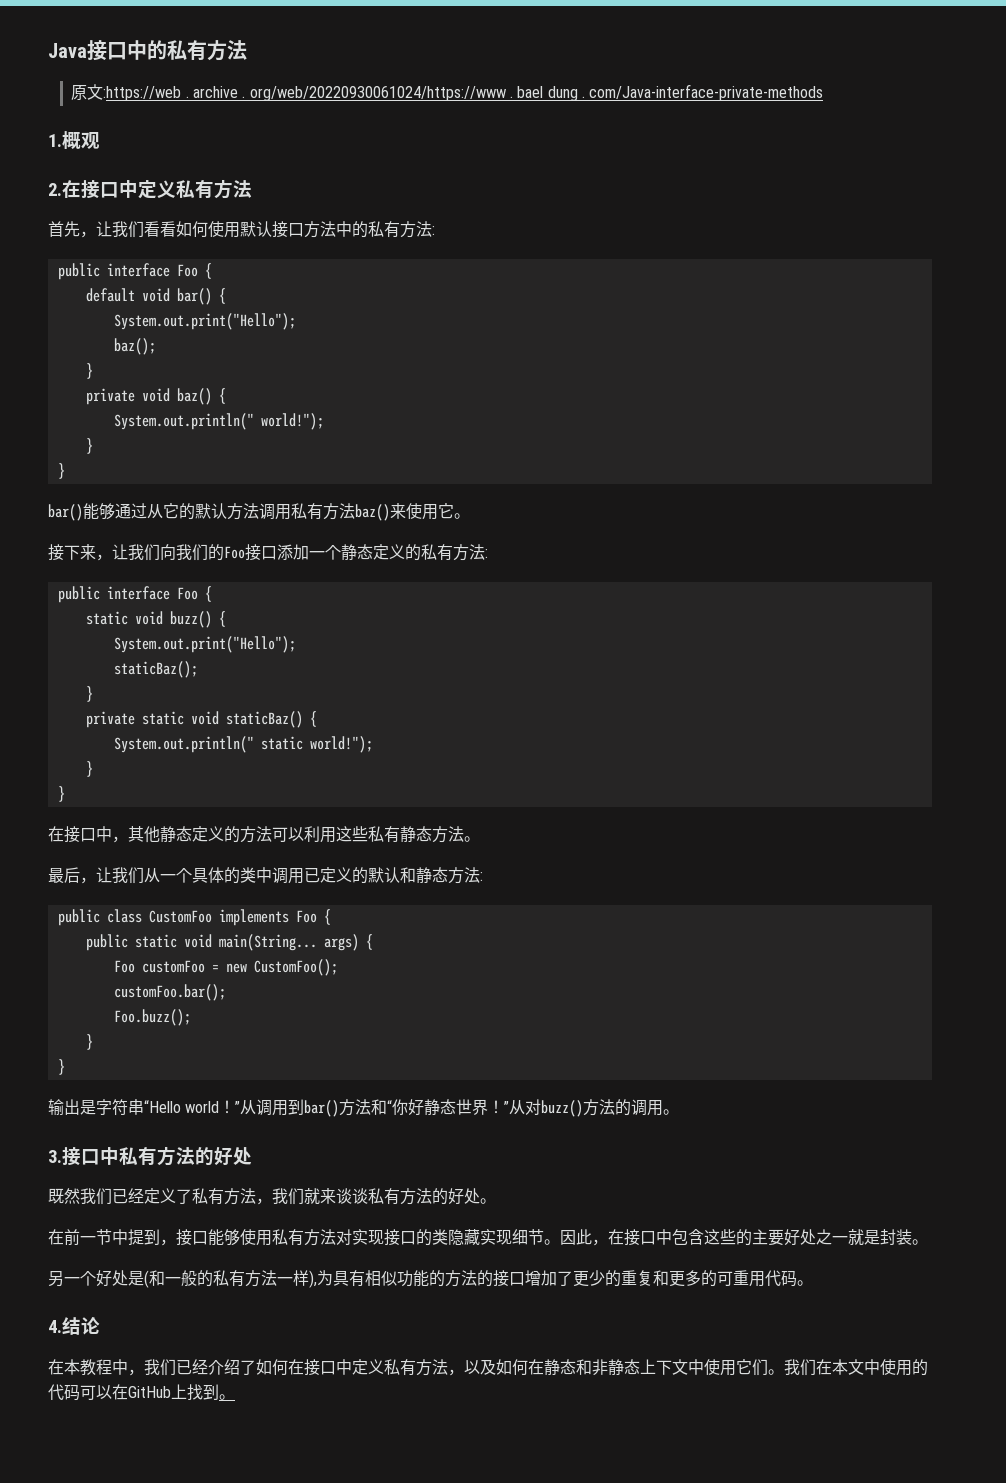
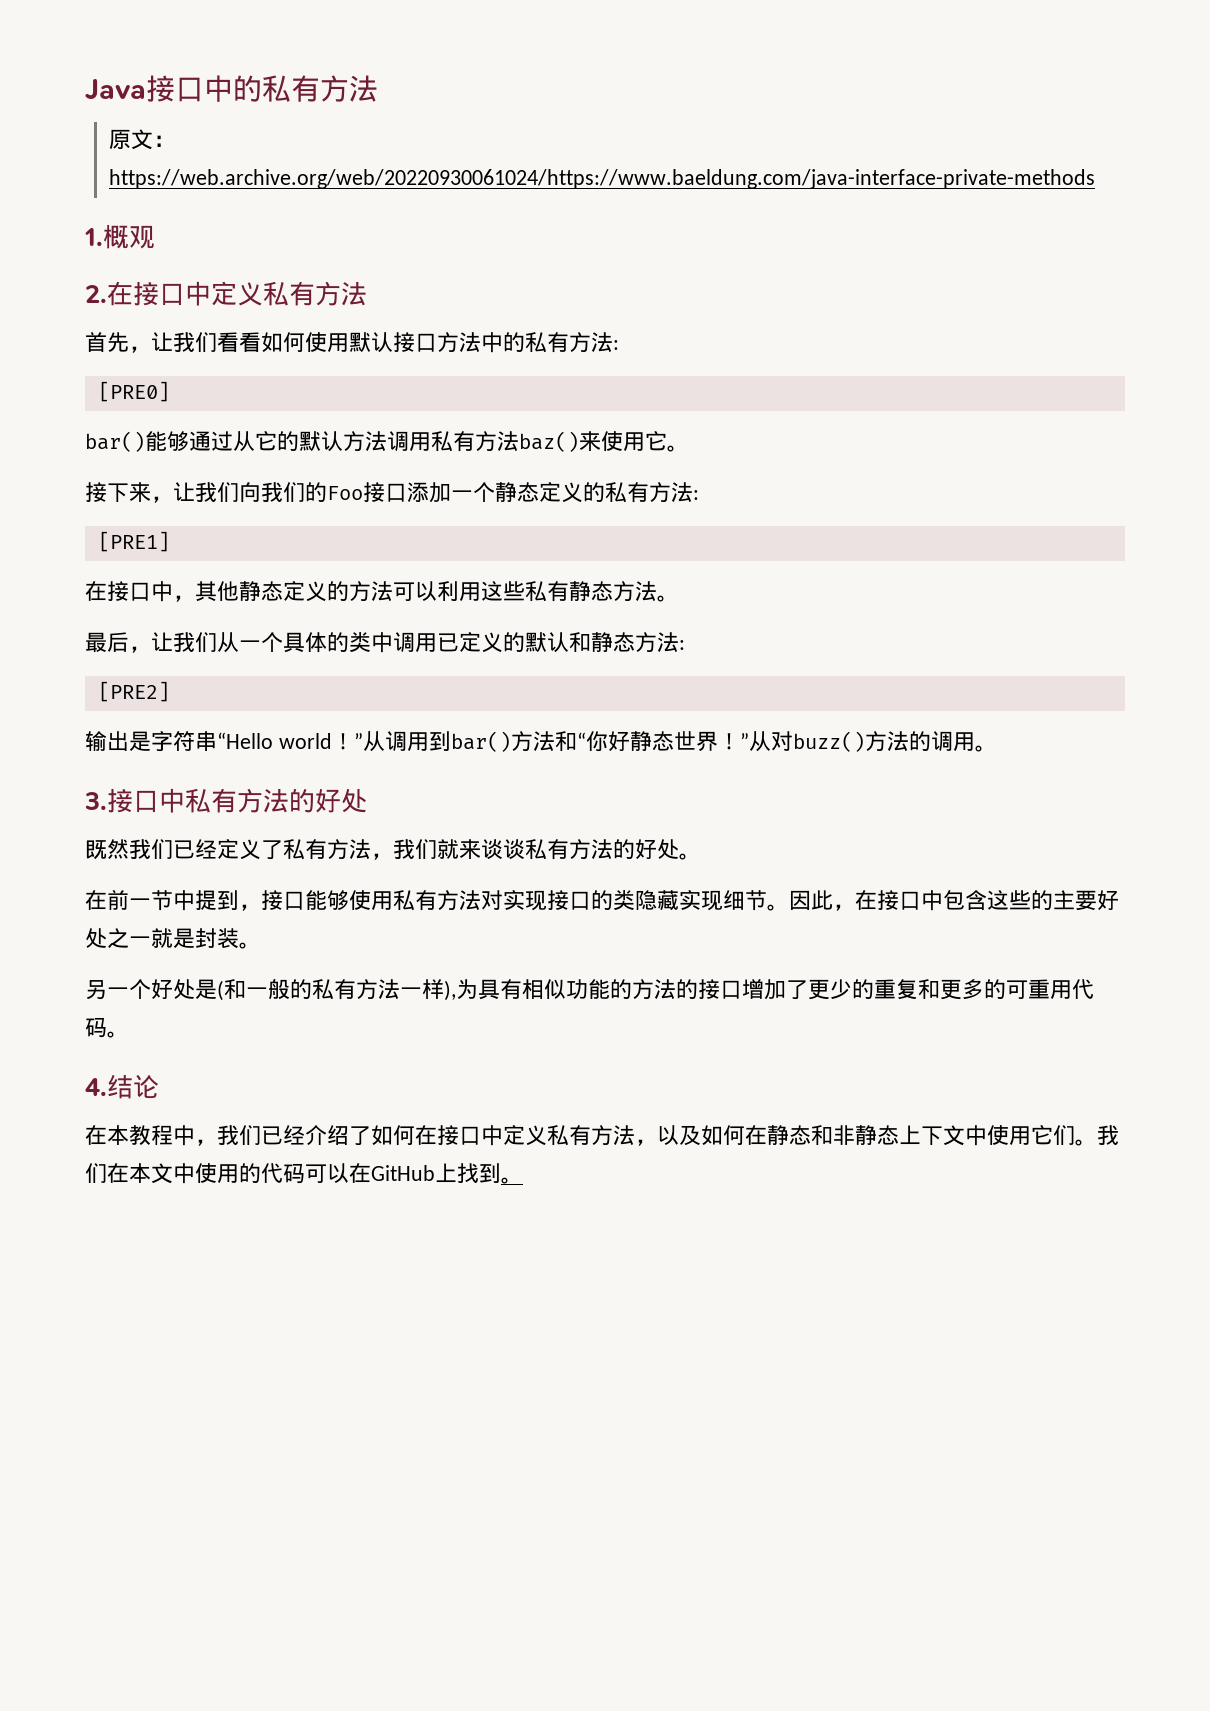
[103,84,824,101] :https://web . archive . org/web/20220930061024/https://www . bael dung . com/Java-interface-private-methods -> [152,135,175,147] [108,169,1095,189] ：https://web.archive.org/web/20220930061024/https://www.baeldung.com/java-interface-private-methods
[57,263,212,280] [85,288,226,305] [113,313,296,330] [113,338,156,355] [85,363,93,379] [85,388,226,405] [113,413,324,430] [85,438,93,454] [57,463,65,479] public interface Foo { // default void bar() { // System.out.print("Hello"); // baz(); // } // private void baz() { // System.out.println(" world!"); // } // } -> [97,381,170,402] [PRE0]
[57,586,212,603] [85,611,226,628] [113,636,296,653] [113,661,198,678] [85,686,93,702] [85,711,317,728] [113,736,373,753] [85,761,93,777] [57,786,65,802] public interface Foo { // static void buzz() { // System.out.print("Hello"); // staticBaz(); // } // private static void staticBaz() { // System.out.println(" static world!"); // } // } -> [97,531,170,552] [PRE1]
[57,909,331,926] [85,934,373,951] [113,959,338,976] [113,984,226,1001] [113,1009,191,1026] [85,1034,93,1050] [57,1059,65,1075] public class CustomFoo implements Foo { // public static void main(String... args) { // Foo customFoo = new CustomFoo(); // customFoo.bar(); // Foo.buzz(); // } // } -> [97,681,170,702] [PRE2]

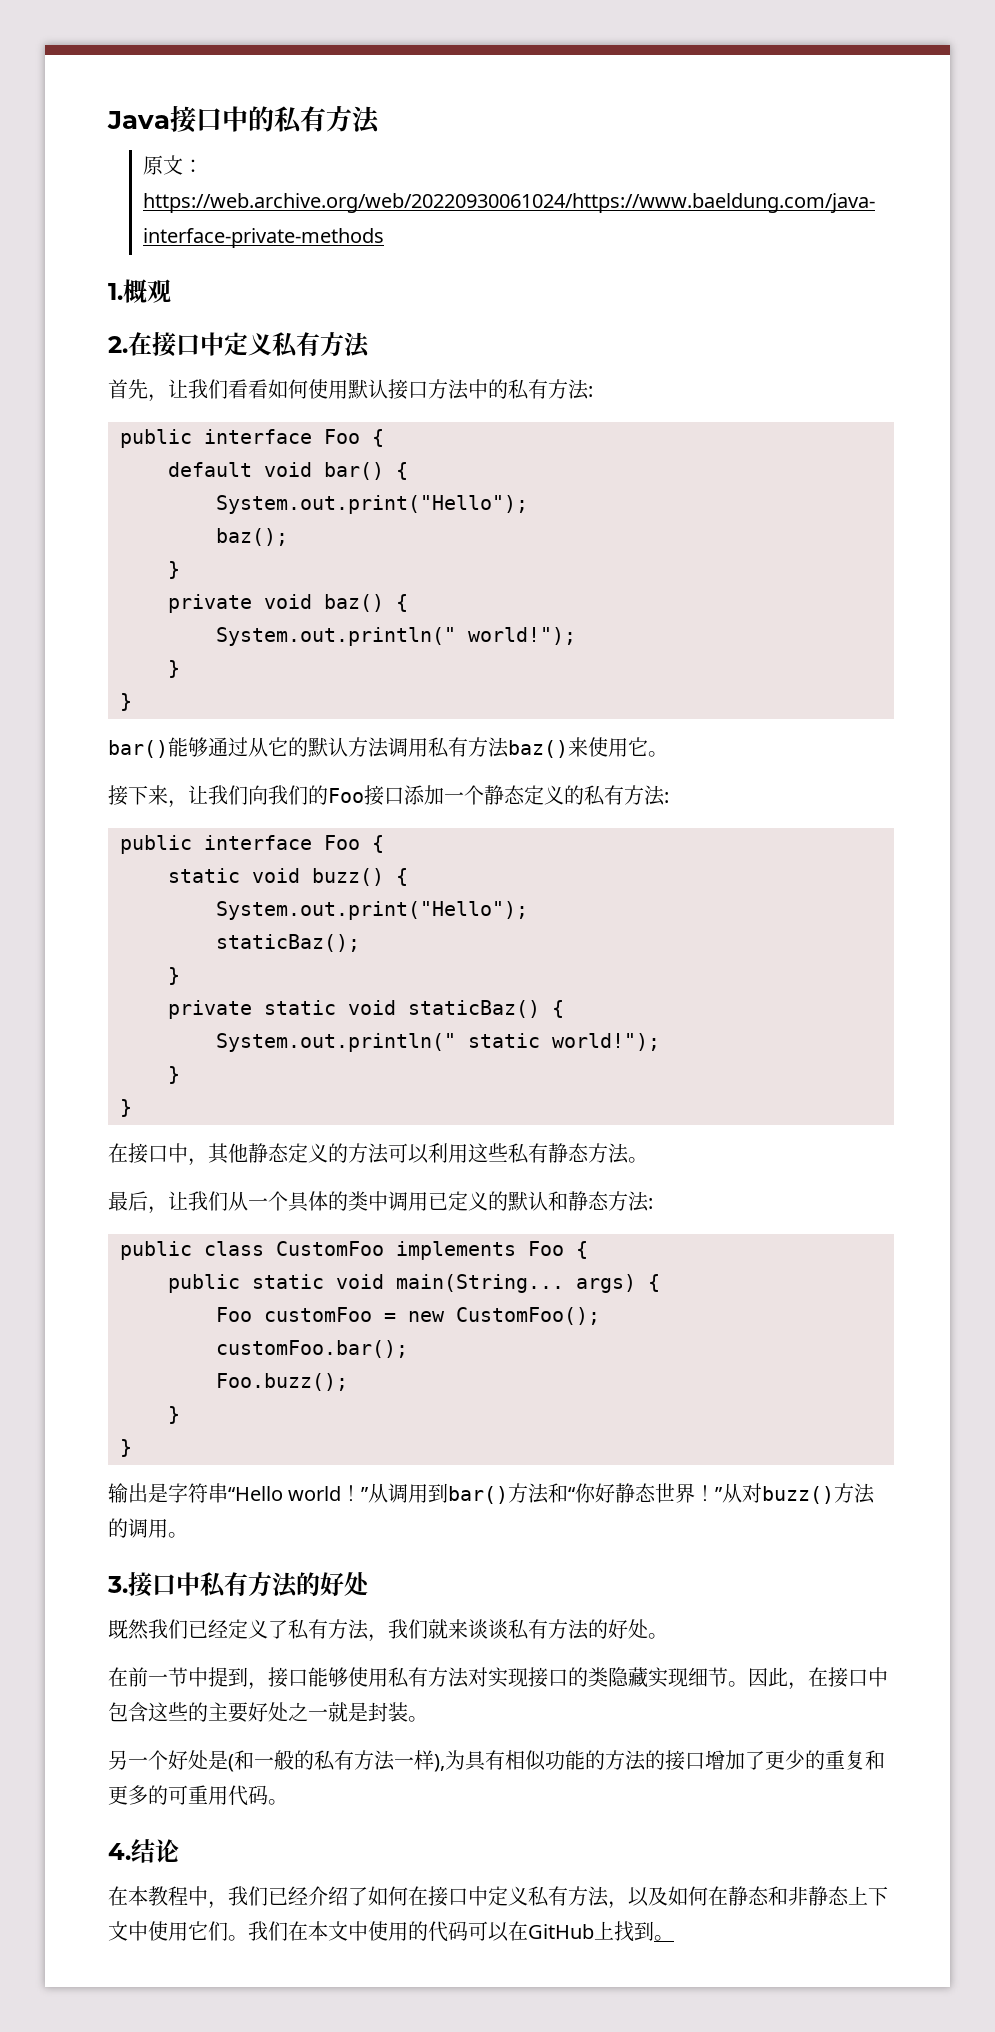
[97,381,170,402] [PRE0] -> [120,429,384,448] [168,462,408,480] [216,495,528,514] [216,528,288,546] [168,561,180,579] [168,594,408,613] [216,627,576,646] [168,660,180,678] [120,693,132,711] public interface Foo { // default void bar() { // System.out.print("Hello"); // baz(); // } // private void baz() { // System.out.println(" world!"); // } // }
[97,531,170,552] [PRE1] -> [120,835,384,854] [168,868,408,886] [216,901,528,920] [216,934,360,952] [168,967,180,985] [168,1000,564,1019] [216,1033,660,1052] [168,1066,180,1084] [120,1099,132,1117] public interface Foo { // static void buzz() { // System.out.print("Hello"); // staticBaz(); // } // private static void staticBaz() { // System.out.println(" static world!"); // } // }
[97,681,170,702] [PRE2] -> [120,1241,588,1260] [168,1274,660,1293] [216,1307,600,1325] [216,1340,408,1358] [216,1373,348,1391] [168,1406,180,1424] [120,1439,132,1457] public class CustomFoo implements Foo { // public static void main(String... args) { // Foo customFoo = new CustomFoo(); // customFoo.bar(); // Foo.buzz(); // } // }

